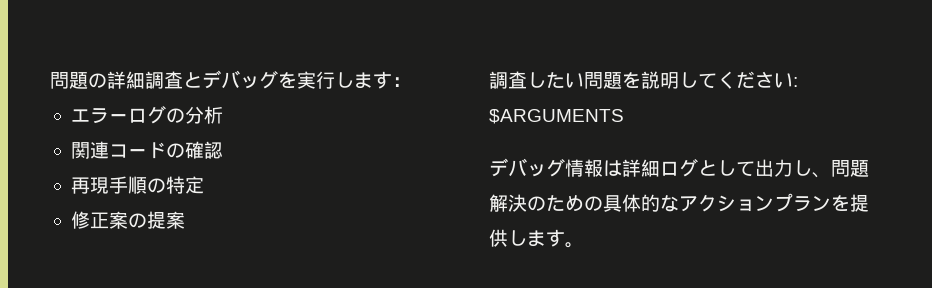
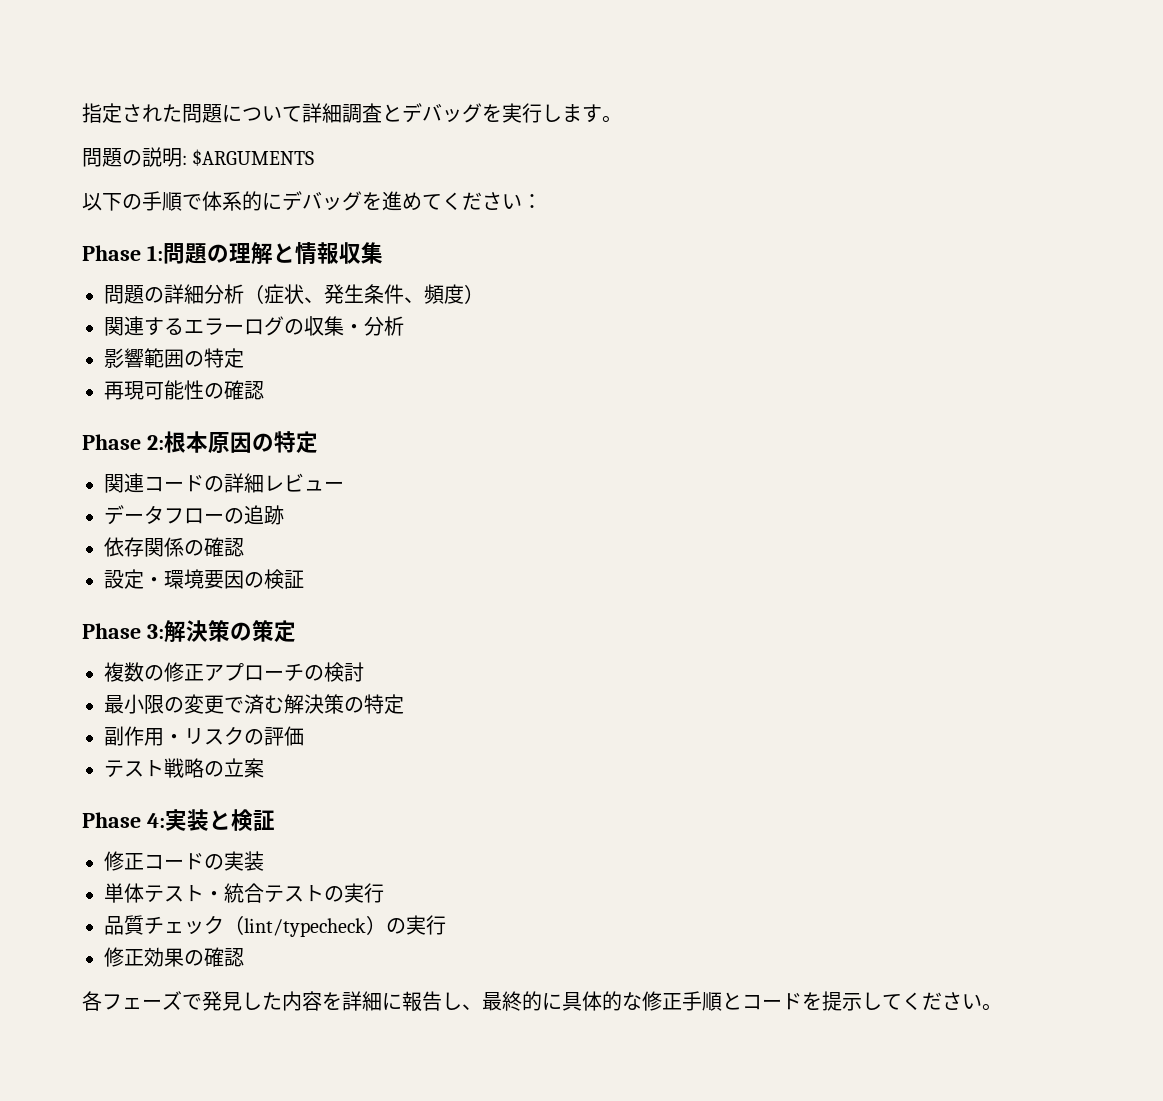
[50,72,107,89] 問題の -> [82,103,302,123] 指定された問題について
[392,77,411,87] ： // -> [602,115,622,123] [82,147,315,167] [82,191,542,211] [82,242,383,265] [104,284,484,304] [104,316,184,336] 。 // 問題の説明: $ARGUMENTS // 以下の手順で体系的にデバッグを進めてください： // Phase 1:問題の理解と情報収集 // 問題の詳細分析（症状、発生条件、頻度） // 関連する
(185, 115) none -> [304,316,364,336] 収集・
[70,141,223,159] [70,176,204,194] [70,211,185,229] [489,71,798,89] [489,109,624,124] [489,158,869,178] [489,193,869,212] [489,229,565,247] 関連コードの確認 // 再現手順の特定 // 修正案の提案 // 調査したい問題を説明してください: $ARGUMENTS // デバッグ情報は詳細ログとして出力し、問題解決のための具体的なアクションプランを提供します -> [104,348,244,368] [104,380,264,400] [82,431,318,453] [104,473,344,493] [104,505,284,525] [104,537,244,557] [104,569,304,589] [82,620,296,643] [104,662,364,682] [104,694,404,714] [104,726,304,746] [104,758,264,778] [82,809,275,831] [104,851,264,871] [104,883,384,903] [104,915,446,937] [104,947,244,967] [82,991,982,1012] 影響範囲の特定 // 再現可能性の確認 // Phase 2:根本原因の特定 // 関連コードの詳細レビュー // データフローの追跡 // 依存関係の確認 // 設定・環境要因の検証 // Phase 3:解決策の策定 // 複数の修正アプローチの検討 // 最小限の変更で済む解決策の特定 // 副作用・リスクの評価 // テスト戦略の立案 // Phase 4:実装と検証 // 修正コードの実装 // 単体テスト・統合テストの実行 // 品質チェック（lint/typecheck）の実行 // 修正効果の確認 // 各フェーズで発見した内容を詳細に報告し、最終的に具体的な修正手順とコードを提示してください

